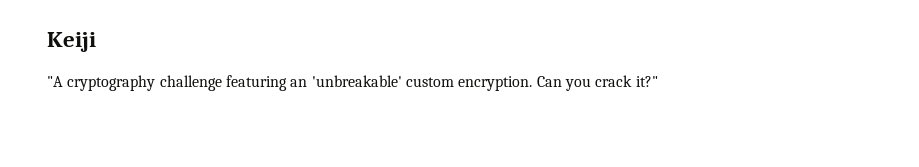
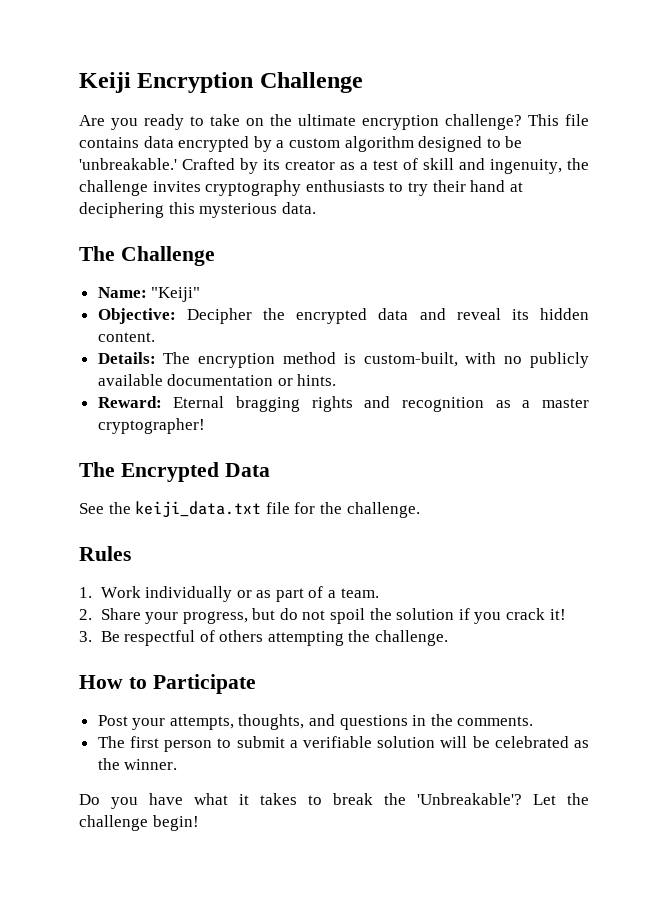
[47,75,658,91] // "A cryptography challenge featuring an 'unbreakable' custom encryption. Can you crack it?" -> [137,72,363,93] [79,114,589,130] [79,136,523,152] [79,158,589,174] [79,180,523,196] [79,202,316,218] [79,246,215,266] [97,287,201,302] [97,308,590,324] [97,332,155,342] [97,352,590,368] [97,374,337,386] [97,396,590,412] [97,418,205,434] [79,462,270,482] [79,501,420,518] [79,546,131,561] [79,586,379,602] [79,608,566,624] [79,630,449,646] [79,674,256,694] [97,714,534,730] [97,736,589,752] [97,758,178,770] [79,793,589,809] [79,815,199,831] Encryption Challenge // Are you ready to take on the ultimate encryption challenge? This file contains data encrypted by a custom algorithm designed to be 'unbreakable.' Crafted by its creator as a test of skill and ingenuity, the challenge invites cryptography enthusiasts to try their hand at deciphering this mysterious data. // The Challenge // Name: "Keiji" // Objective: Decipher the encrypted data and reveal its hidden content. // Details: The encryption method is custom-built, with no publicly available documentation or hints. // Reward: Eternal bragging rights and recognition as a master cryptographer! // The Encrypted Data // See the keiji_data.txt file for the challenge. // Rules // 1. Work individually or as part of a team. // 2. Share your progress, but do not spoil the solution if you crack it! // 3. Be respectful of others attempting the challenge. // How to Participate // Post your attempts, thoughts, and questions in the comments. // The first person to submit a verifiable solution will be celebrated as the winner. // Do you have what it takes to break the 'Unbreakable'? Let the challenge begin!

